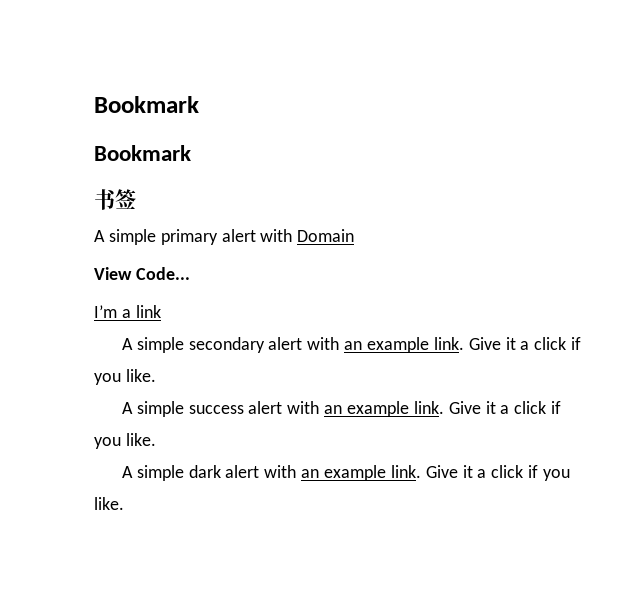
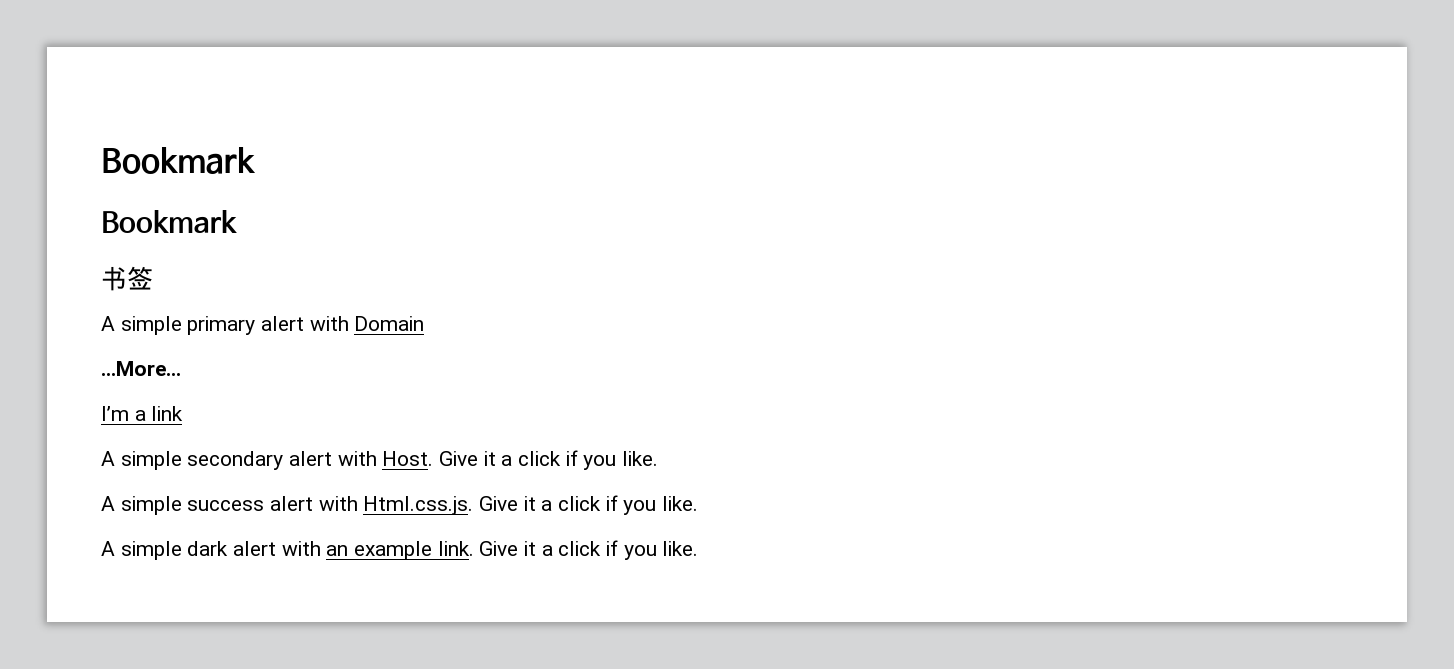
[94,267,190,280] View Code... -> [101,361,181,376] ...More...
[344,337,464,353] an example link. -> [382,451,434,466] Host.
[324,401,444,417] an example link. -> [363,496,474,515] Html.css.js.

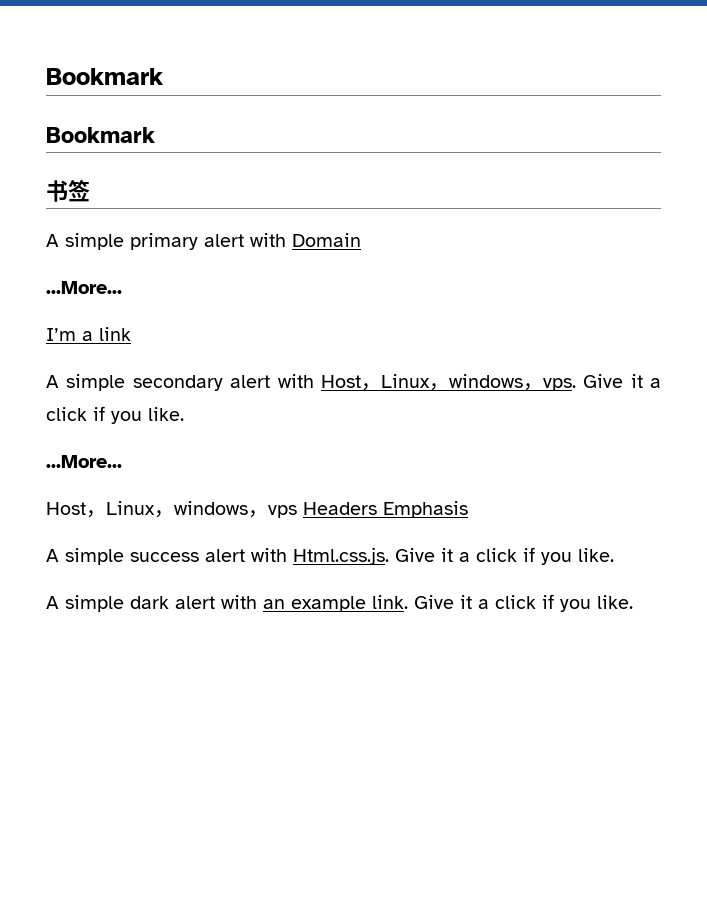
[382,450,659,470] Host. Give it a click if you like. -> [320,374,661,391] [46,406,184,424] [46,455,122,468] [46,501,468,518] Host，Linux，windows，vps. Give it a click if you like. // ...More... // Host，Linux，windows，vps Headers Emphasis

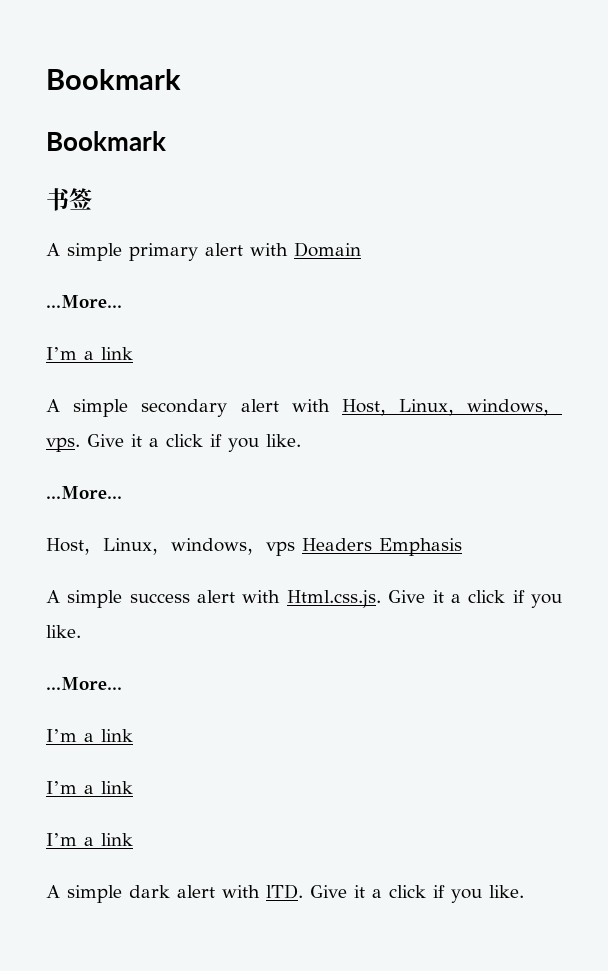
(614, 555) none -> [46,677,122,690] [46,729,133,742] [46,781,133,794] [46,833,133,846] // ...More... // I’m a link // I’m a link // I’m a link
[263,595,408,612] an example link. -> [266,884,303,899] lTD.

